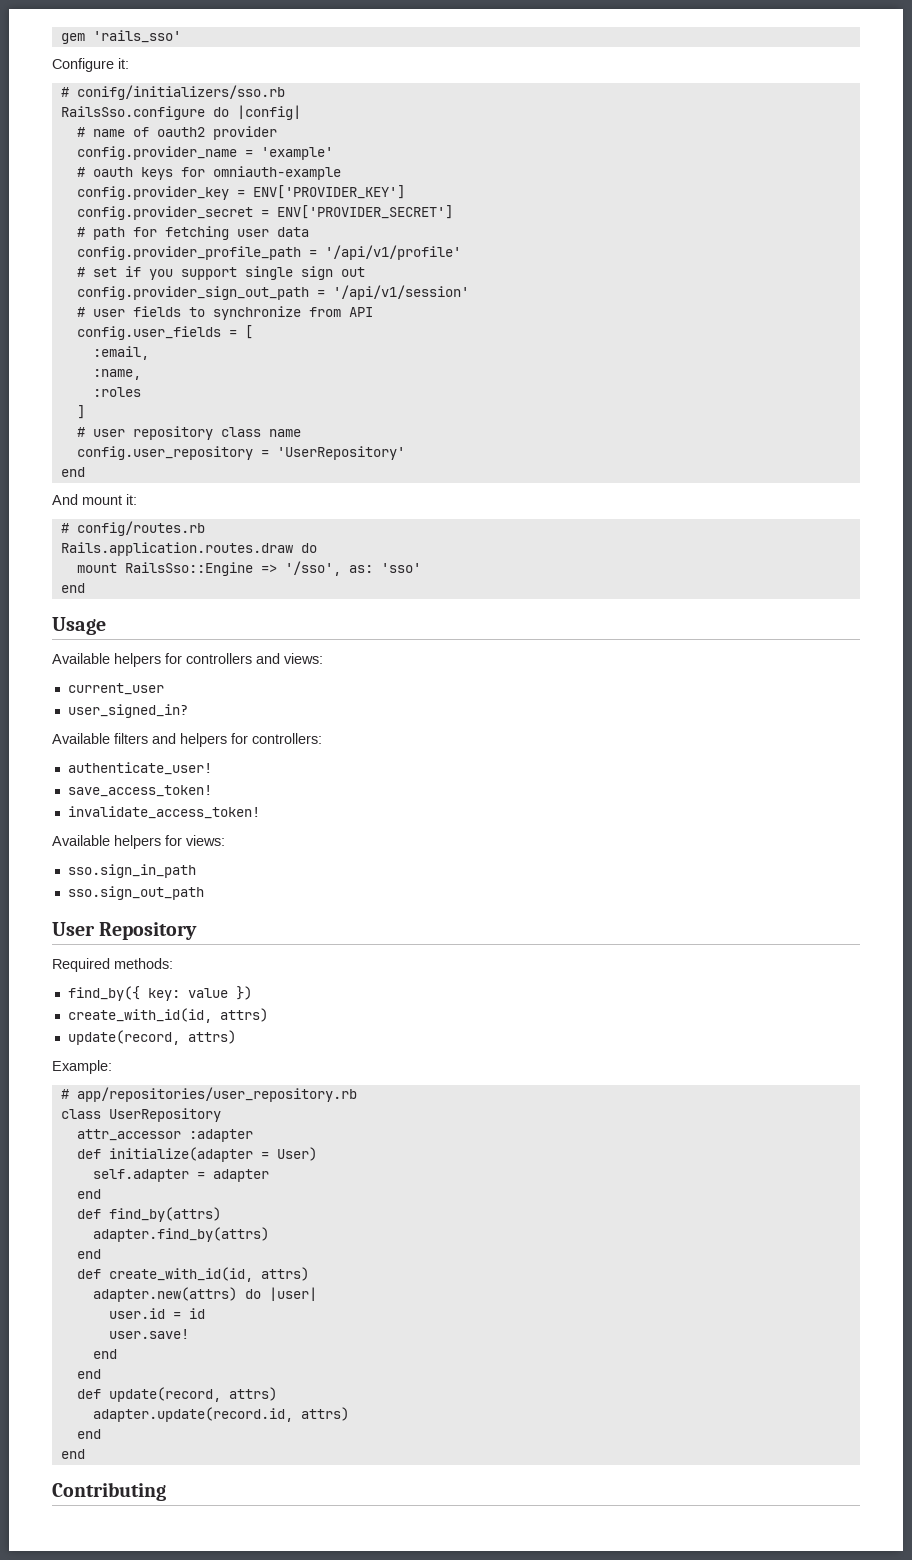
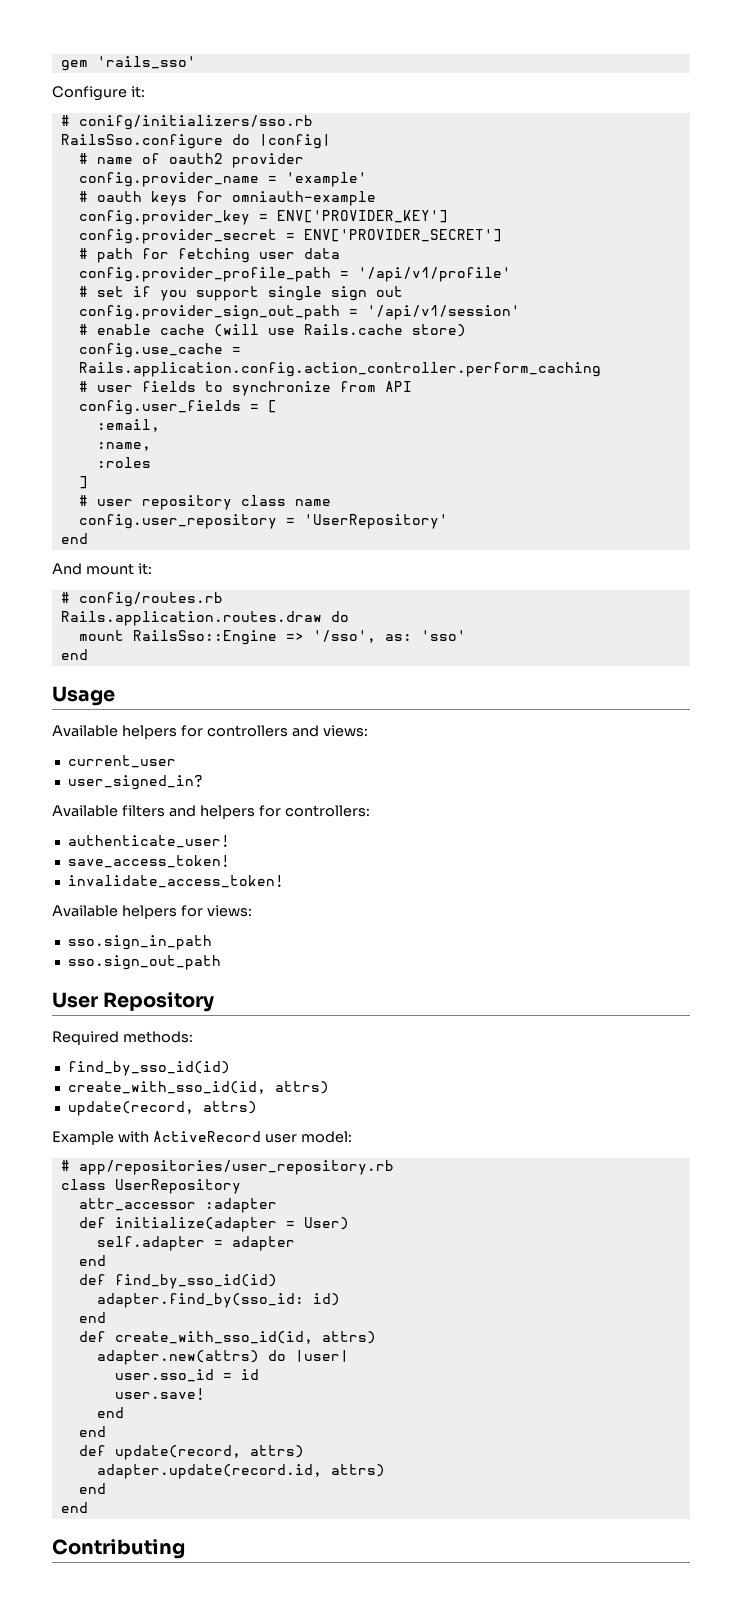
(469, 292) none -> [78,324,466,337] [78,343,241,358] [78,362,601,377] // # enable cache (will use Rails.cache store) // config.use_cache = Rails.application.config.action_controller.perform_caching
[67,986,252,1001] [67,1008,268,1023] [67,1030,236,1045] [52,1060,112,1074] find_by({ key: value }) // create_with_id(id, attrs) // update(record, attrs) // Example: -> [67,1061,230,1076] [67,1081,329,1094] [67,1101,257,1116] [52,1131,352,1145] find_by_sso_id(id) // create_with_sso_id(id, attrs) // update(record, attrs) // Example with ActiveRecord user model:
[108,1207,221,1222] [92,1227,269,1242] [76,1249,101,1259] [76,1267,253,1282] find_by(attrs) // adapter.find_by(attrs) // end // def create_with_id(id, -> [114,1274,277,1289] [96,1293,340,1308] [78,1312,106,1323] [78,1331,313,1344] find_by_sso_id(id) // adapter.find_by(sso_id: id) // end // def create_with_sso_id(id,
[108,1308,165,1319] user.id -> [114,1369,214,1382] user.sso_id

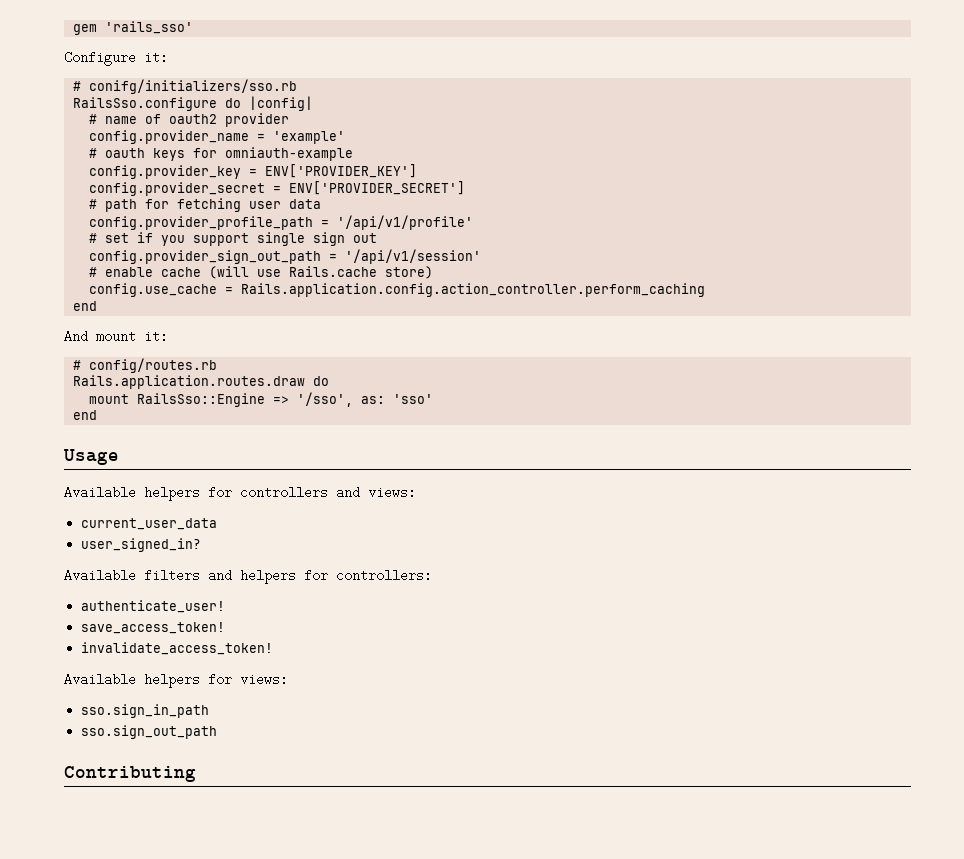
[78,381,412,396] [78,400,277,415] [96,419,160,432] [96,442,151,451] [96,457,151,468] [78,476,88,489] [78,495,331,510] [78,514,448,529] // # user fields to synchronize from API // config.user_fields = [ // :email, // :name, // :roles // ] // # user repository class name // config.user_repository = 'UserRepository' -> (706, 290) none
[67,755,176,768] current_user -> [81,518,218,530] current_user_data
[52,992,215,1012] [52,1031,193,1045] [67,1061,230,1076] [67,1081,329,1094] [67,1101,257,1116] [52,1131,352,1145] [60,1160,394,1175] [60,1179,241,1194] [78,1198,277,1213] [78,1217,349,1232] [96,1236,295,1251] [78,1255,106,1266] [78,1274,277,1289] [96,1293,340,1308] [78,1312,106,1323] [78,1331,376,1344] [96,1350,349,1365] [114,1369,259,1382] [114,1388,205,1400] [96,1407,124,1418] [78,1426,106,1437] [78,1445,304,1460] [96,1464,385,1479] [78,1483,106,1494] [60,1502,88,1513] // User Repository // Required methods: // find_by_sso_id(id) // create_with_sso_id(id, attrs) // update(record, attrs) // Example with ActiveRecord user model: // # app/repositories/user_repository.rb // class UserRepository // attr_accessor :adapter // def initialize(adapter = User) // self.adapter = adapter // end // def find_by_sso_id(id) // adapter.find_by(sso_id: id) // end // def create_with_sso_id(id, attrs) // adapter.new(attrs) do |user| // user.sso_id = id // user.save! // end // end // def update(record, attrs) // adapter.update(record.id, attrs) // end // end -> (218, 732) none

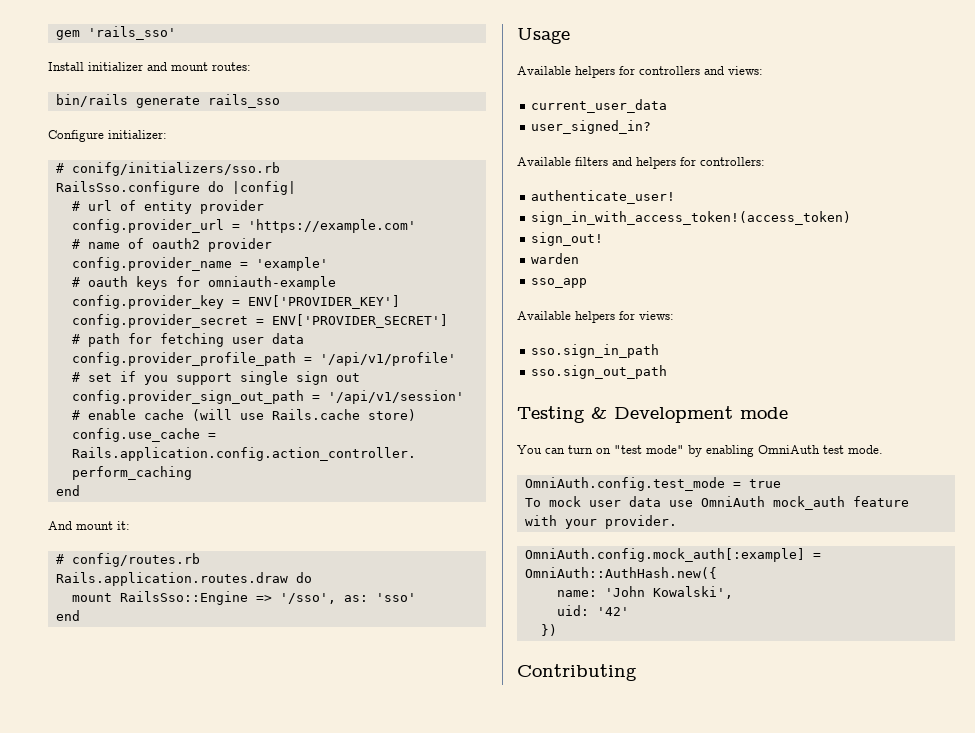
(194, 27) none -> [48,62,251,71] [55,94,280,108] // Install initializer and mount routes: // bin/rails generate rails_sso
[144,51,168,64] it: -> [108,130,167,139] initializer:
(314, 103) none -> [71,200,264,214] [71,219,416,233] // # url of entity provider // config.provider_url = 'https://example.com'
[81,622,226,634] [81,642,274,655] save_access_token! // invalidate_access_token! -> [531,211,852,225] [531,232,604,246] [531,253,580,264] [531,278,588,288] sign_in_with_access_token!(access_token) // sign_out! // warden // sso_app
(218, 732) none -> [517,406,788,423] [517,445,883,457] [524,477,781,491] [524,496,909,510] [524,515,677,529] [524,548,821,562] [524,567,717,579] [556,586,733,599] [556,605,629,616] [540,624,557,636] // Testing & Development mode // You can turn on "test mode" by enabling OmniAuth test mode. // OmniAuth.config.test_mode = true // To mock user data use OmniAuth mock_auth feature with your provider. // OmniAuth.config.mock_auth[:example] = OmniAuth::AuthHash.new({ // name: 'John Kowalski', // uid: '42' // })

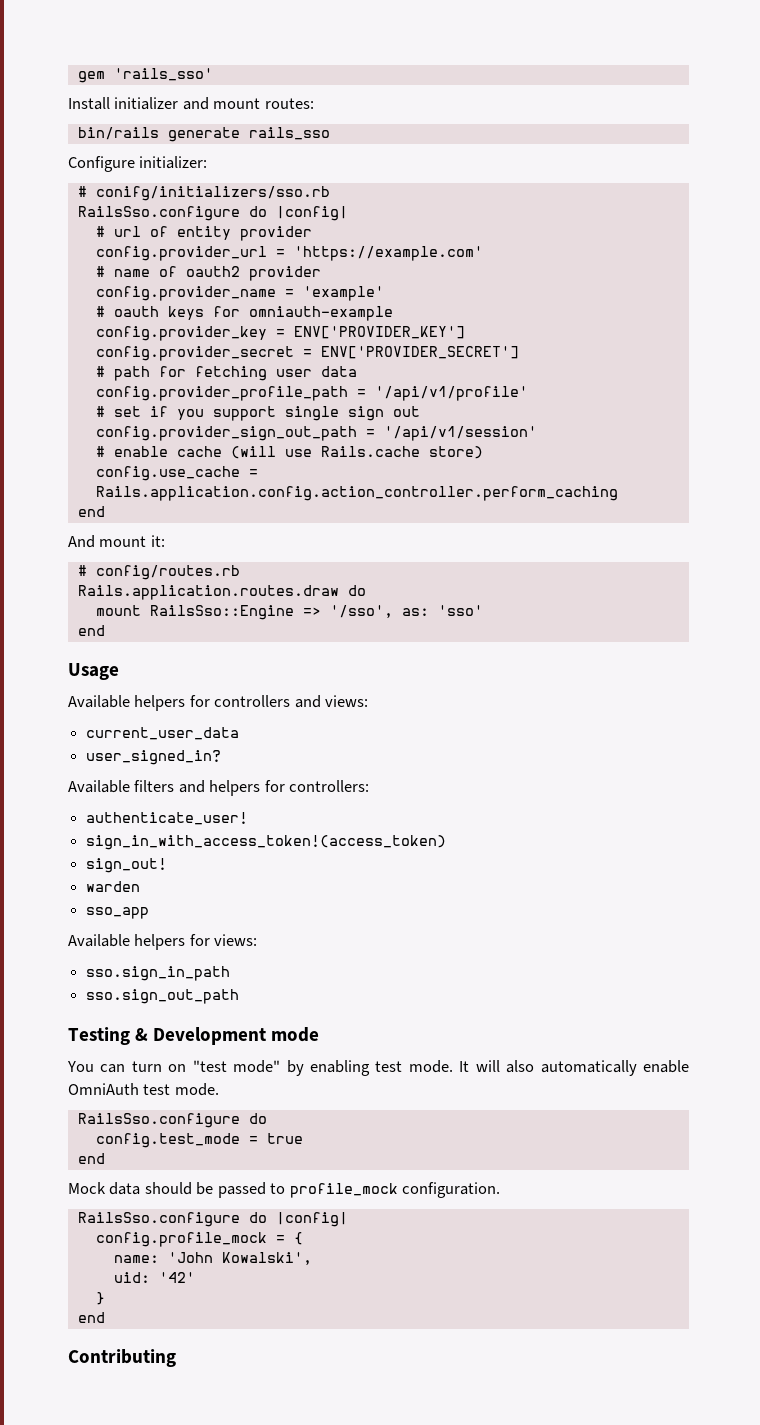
(754, 451) none -> [375,1060,690,1076] test mode. It will also automatically enable
[524,477,725,491] OmniAuth.config.test_mode -> [77,1113,267,1128] [95,1133,240,1148] RailsSso.configure do // config.test_mode
[524,496,909,510] [524,515,677,529] [524,548,821,562] [524,567,717,579] To mock user data use OmniAuth mock_auth feature with your provider. // OmniAuth.config.mock_auth[:example] = OmniAuth::AuthHash.new({ -> [77,1153,105,1164] [68,1182,501,1198] [77,1212,348,1227] [95,1232,303,1247] end // Mock data should be passed to profile_mock configuration. // RailsSso.configure do |config| // config.profile_mock = {
[540,624,557,636] }) -> [95,1292,105,1305] [77,1312,105,1323] } // end

